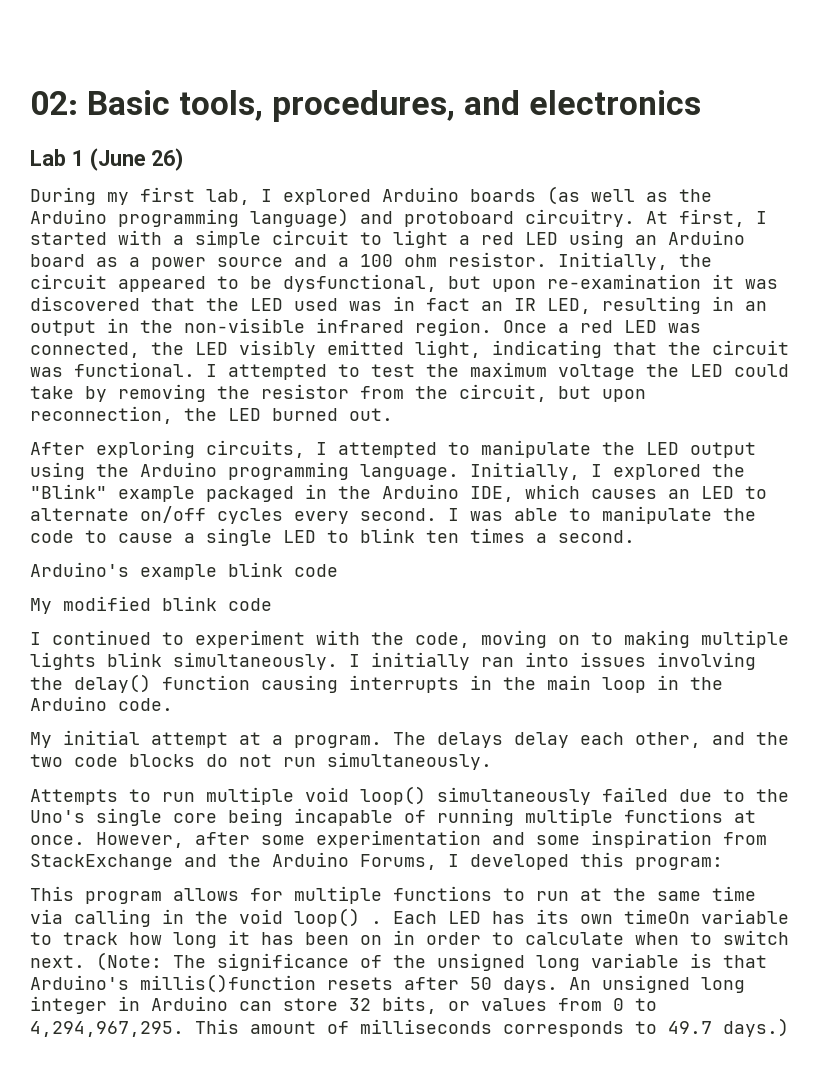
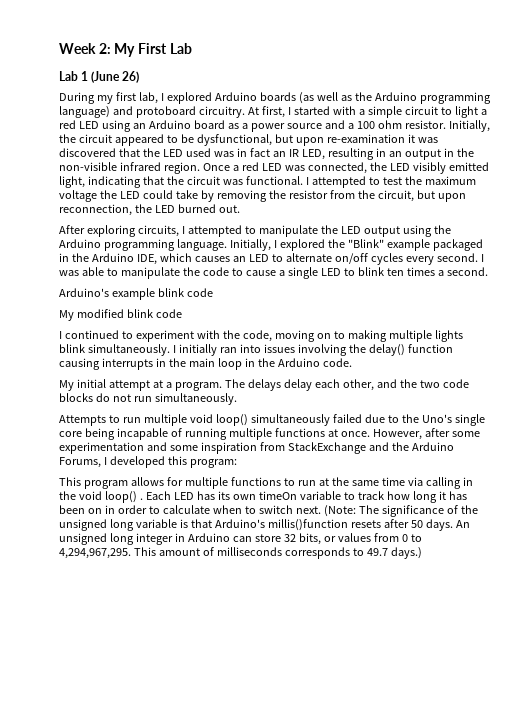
[30,90,702,122] 02: Basic tools, procedures, and electronics -> [59,43,192,57] Week 2: My First Lab

